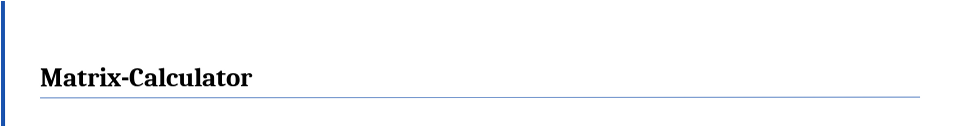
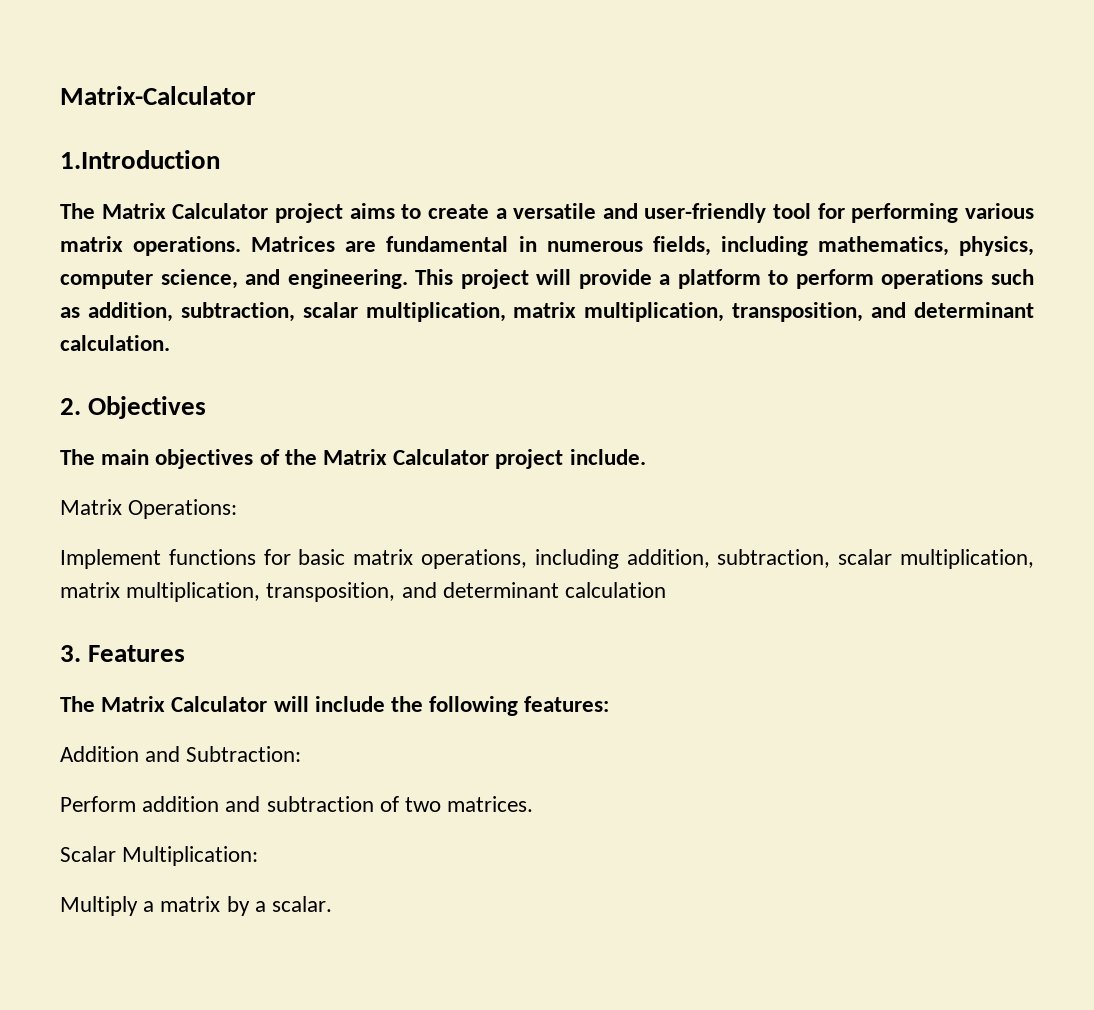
(254, 77) none -> [60,150,220,169] [60,203,1034,223] [60,236,1035,256] [60,269,1034,289] [60,302,1034,322] [60,335,170,351] [60,396,207,419] [60,449,646,469] [60,499,238,519] [60,549,1034,569] [60,582,667,602] [60,645,186,662] [60,696,610,716] [60,746,302,762] [60,796,534,812] [60,846,259,866] [60,896,333,916] // 1.Introduction // The Matrix Calculator project aims to create a versatile and user-friendly tool for performing various matrix operations. Matrices are fundamental in numerous fields, including mathematics, physics, computer science, and engineering. This project will provide a platform to perform operations such as addition, subtraction, scalar multiplication, matrix multiplication, transposition, and determinant calculation. // 2. Objectives // The main objectives of the Matrix Calculator project include. // Matrix Operations: // Implement functions for basic matrix operations, including addition, subtraction, scalar multiplication, matrix multiplication, transposition, and determinant calculation // 3. Features // The Matrix Calculator will include the following features: // Addition and Subtraction: // Perform addition and subtraction of two matrices. // Scalar Multiplication: // Multiply a matrix by a scalar.

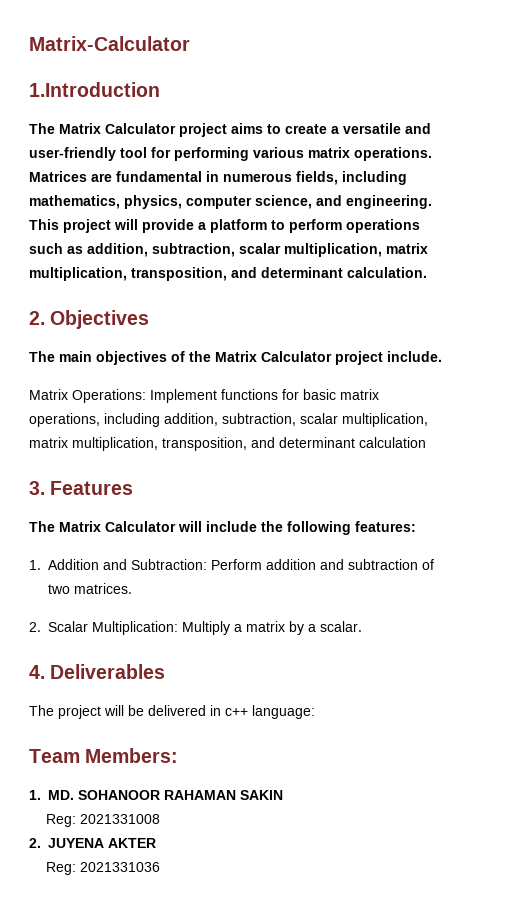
(238, 509) // -> (146, 396) none
(610, 704) none -> [29,560,41,570] 1.
(302, 754) // -> (207, 564) none
(534, 804) none -> [29,622,41,632] 2.
(259, 856) // -> (178, 628) none
(333, 904) none -> [29,664,166,679] [29,705,315,719] [29,748,179,763] [29,790,283,800] [45,814,160,827] [29,838,156,848] [45,862,160,875] // 4. Deliverables // The project will be delivered in c++ language: // Team Members: // 1. MD. SOHANOOR RAHAMAN SAKIN // Reg: 2021331008 // 2. JUYENA AKTER // Reg: 2021331036

